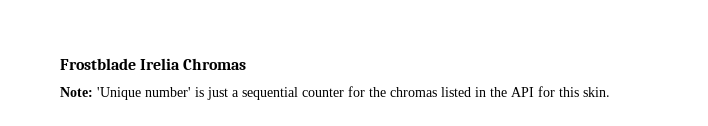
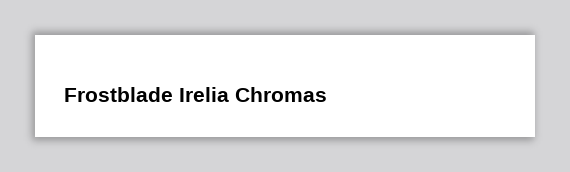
[60,86,610,100] // Note: 'Unique number' is just a sequential counter for the chromas listed in the API for this skin. -> (327, 94) none

